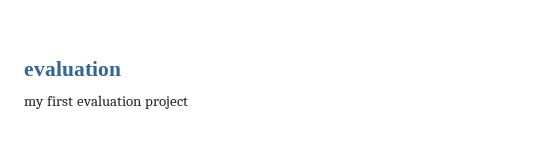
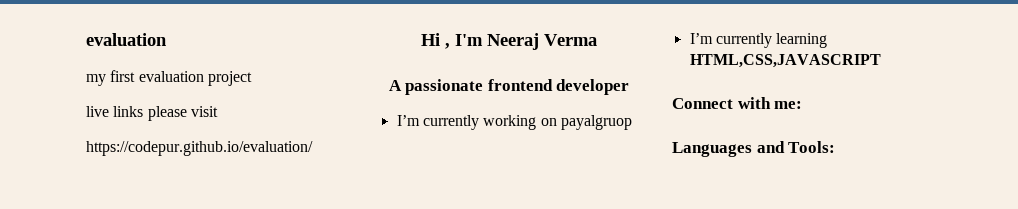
(188, 102) none -> [86,106,218,121] [86,141,313,156] [421,33,597,50] [388,79,630,95] [396,115,632,130] [689,33,828,48] [689,54,881,68] [672,97,803,109] [672,141,836,157] // live links please visit // https://codepur.github.io/evaluation/ // Hi , I'm Neeraj Verma // A passionate frontend developer // I’m currently working on payalgruop // I’m currently learning HTML,CSS,JAVASCRIPT // Connect with me: // Languages and Tools:

